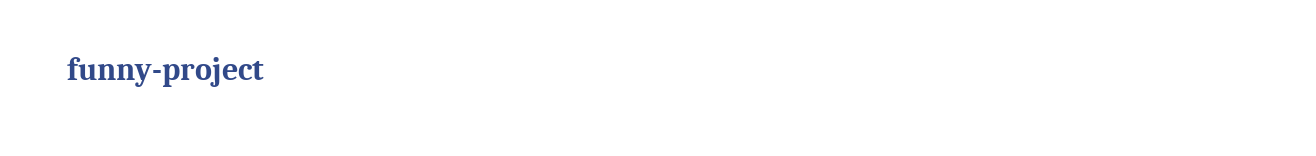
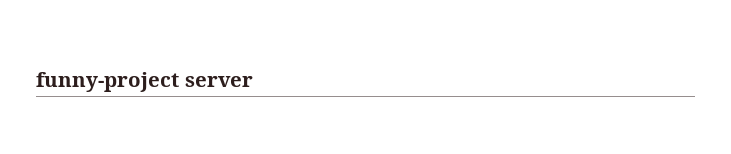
(264, 72) none -> [184,76,253,87] server

